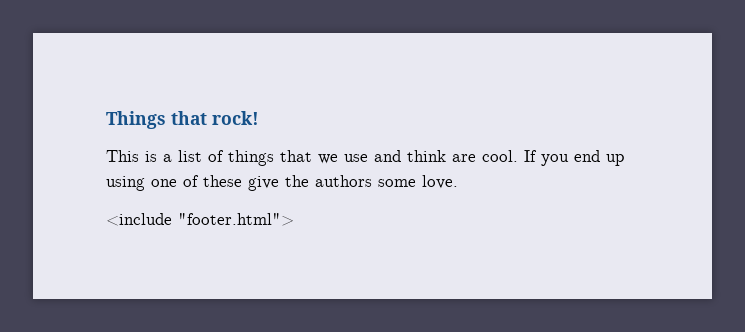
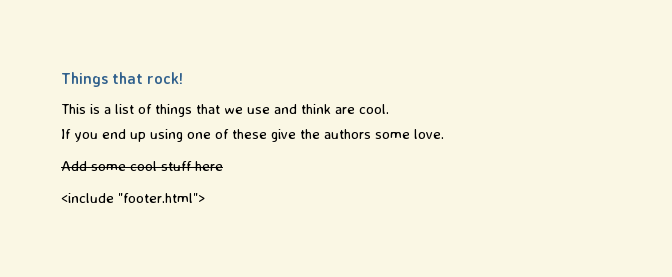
(518, 156) none -> (389, 109) //
(458, 182) none -> [61,161,223,171] // Add some cool stuff here

